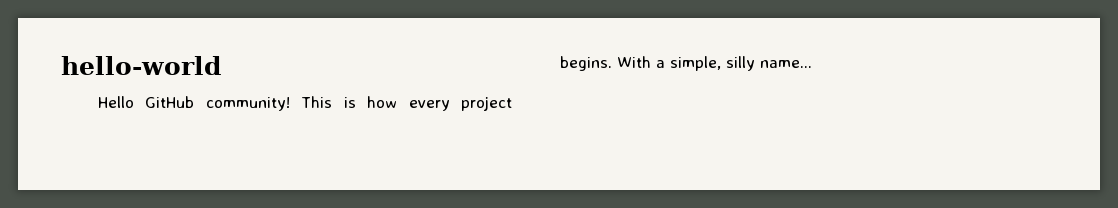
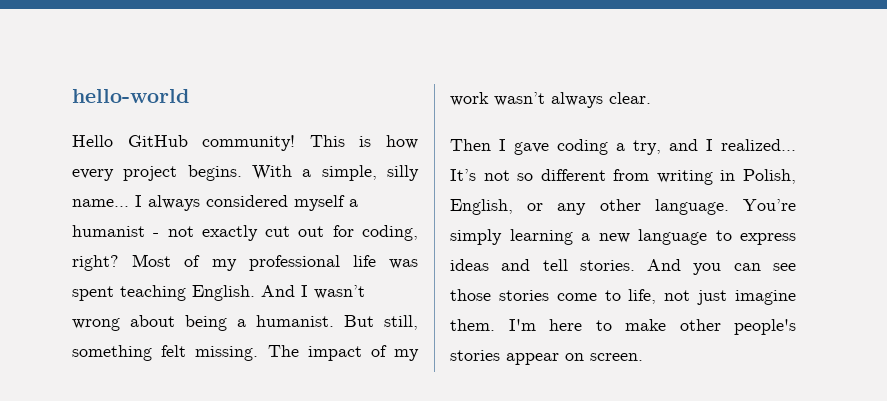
(812, 64) none -> [135,195,358,211] [72,225,418,241] [72,254,418,271] [72,285,365,301] [72,315,418,331] [72,345,419,361] [450,92,651,108] [450,139,796,155] [450,169,796,185] [450,199,796,215] [450,229,796,245] [450,259,796,275] [450,289,796,305] [450,319,796,335] [450,350,643,365] I always considered myself a humanist - not exactly cut out for coding, right? Most of my professional life was spent teaching English. And I wasn’t wrong about being a humanist. But still, something felt missing. The impact of my work wasn’t always clear. // Then I gave coding a try, and I realized... It’s not so different from writing in Polish, English, or any other language. You’re simply learning a new language to express ideas and tell stories. And you can see those stories come to life, not just imagine them. I'm here to make other people's stories appear on screen.

